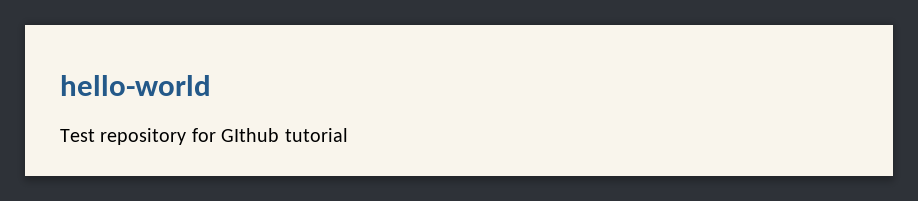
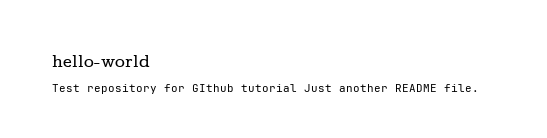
(348, 135) none -> [304,84,479,92] Just another README file.

